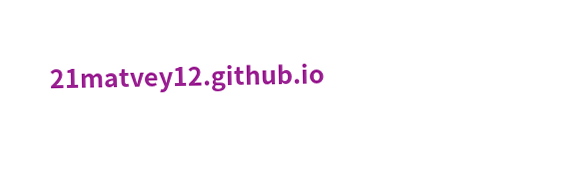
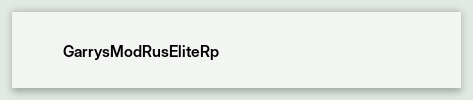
[49,63,326,95] 21matvey12.github.io -> [63,45,219,61] GarrysModRusEliteRp

